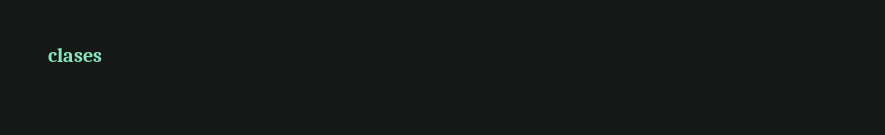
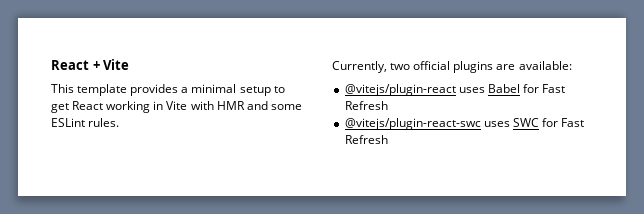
[48,47,102,62] clases -> [51,59,130,70] [51,84,285,96] [51,101,302,113] [51,118,120,127] [332,61,572,73] [344,84,566,96] [344,101,388,110] [344,118,585,130] [344,135,388,144] React + Vite // This template provides a minimal setup to get React working in Vite with HMR and some ESLint rules. // Currently, two official plugins are available: // @vitejs/plugin-react uses Babel for Fast Refresh // @vitejs/plugin-react-swc uses SWC for Fast Refresh

